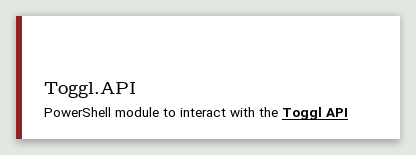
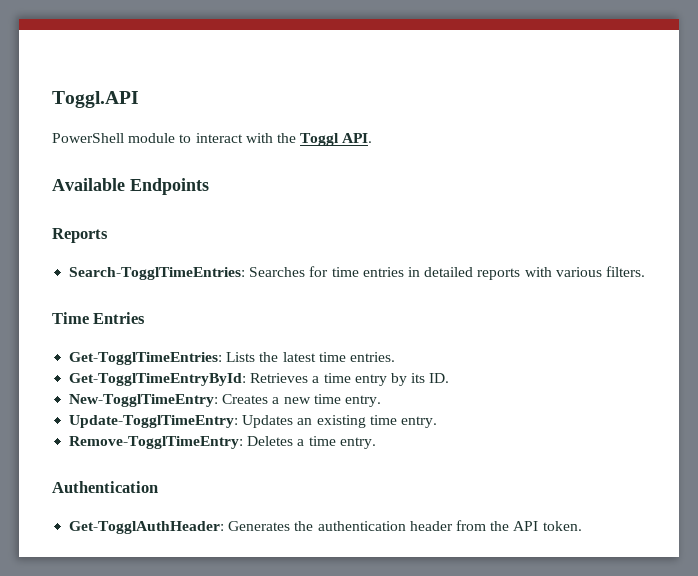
[326,108,348,117] API -> [342,133,373,143] [52,178,209,195] [52,228,108,243] [69,266,645,280] [52,312,146,324] [69,352,395,365] [69,373,450,386] [69,394,381,407] [69,415,437,428] [69,436,376,449] [52,481,158,493] [69,520,582,534] API. // Available Endpoints // Reports // Search-TogglTimeEntries: Searches for time entries in detailed reports with various filters. // Time Entries // Get-TogglTimeEntries: Lists the latest time entries. // Get-TogglTimeEntryById: Retrieves a time entry by its ID. // New-TogglTimeEntry: Creates a new time entry. // Update-TogglTimeEntry: Updates an existing time entry. // Remove-TogglTimeEntry: Deletes a time entry. // Authentication // Get-TogglAuthHeader: Generates the authentication header from the API token.

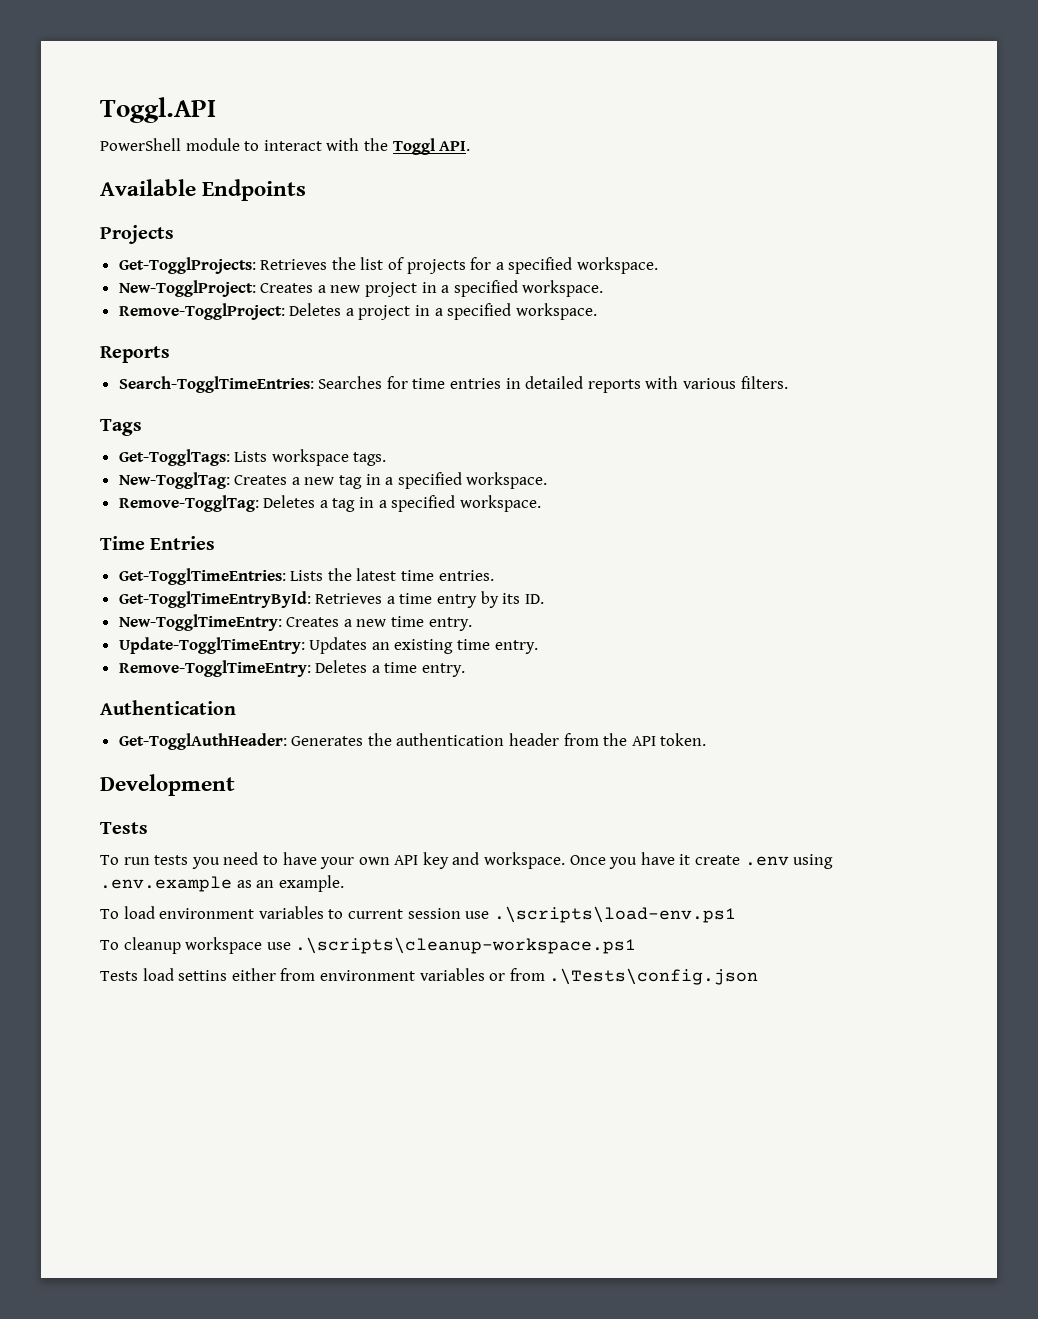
(209, 186) none -> [100,225,174,244] [118,257,659,274] [118,280,604,297] [118,303,597,320] // Projects // Get-TogglProjects: Retrieves the list of projects for a specified workspace. // New-TogglProject: Creates a new project in a specified workspace. // Remove-TogglProject: Deletes a project in a specified workspace.
(645, 271) none -> [100,419,142,436] [118,449,387,466] [118,472,548,489] [118,495,541,512] // Tags // Get-TogglTags: Lists workspace tags. // New-TogglTag: Creates a new tag in a specified workspace. // Remove-TogglTag: Deletes a tag in a specified workspace.
(582, 526) none -> [100,774,235,796] [100,822,148,834] [100,852,834,869] [100,875,344,892] [100,906,736,923] [100,937,637,954] [100,968,759,985] // Development // Tests // To run tests you need to have your own API key and workspace. Once you have it create .env using .env.example as an example. // To load environment variables to current session use .\scripts\load-env.ps1 // To cleanup workspace use .\scripts\cleanup-workspace.ps1 // Tests load settins either from environment variables or from .\Tests\config.json

